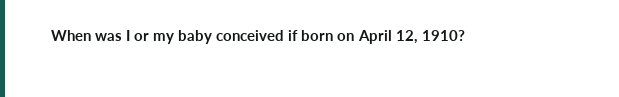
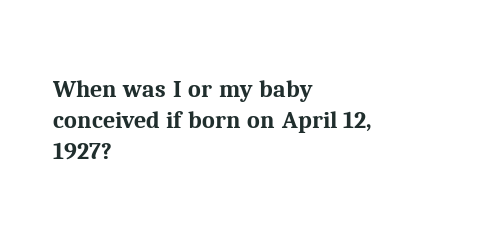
[421,30,465,41] 1910? -> [53,142,112,160] 1927?

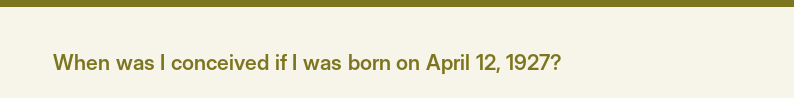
[188,80,314,102] [53,111,184,128] or my baby conceived if -> [171,54,343,70] conceived if I was

